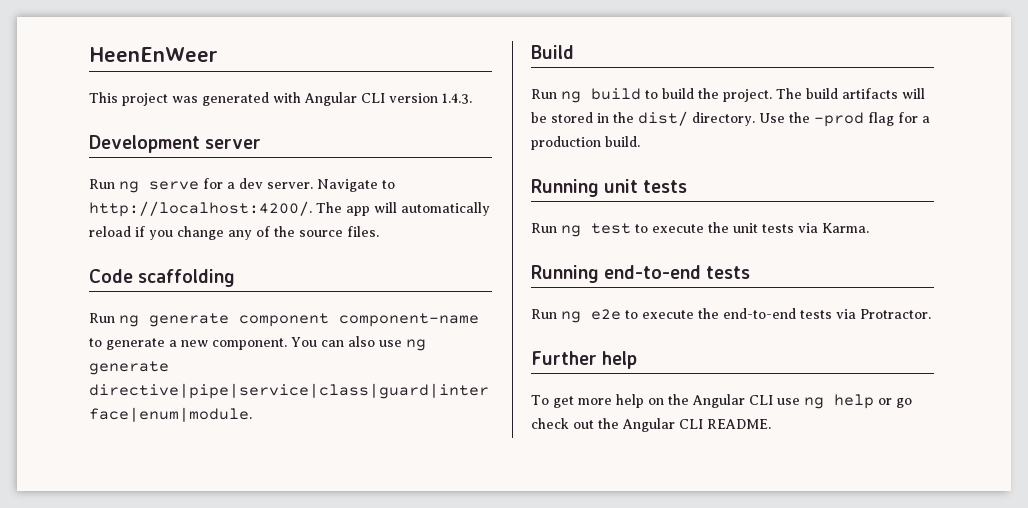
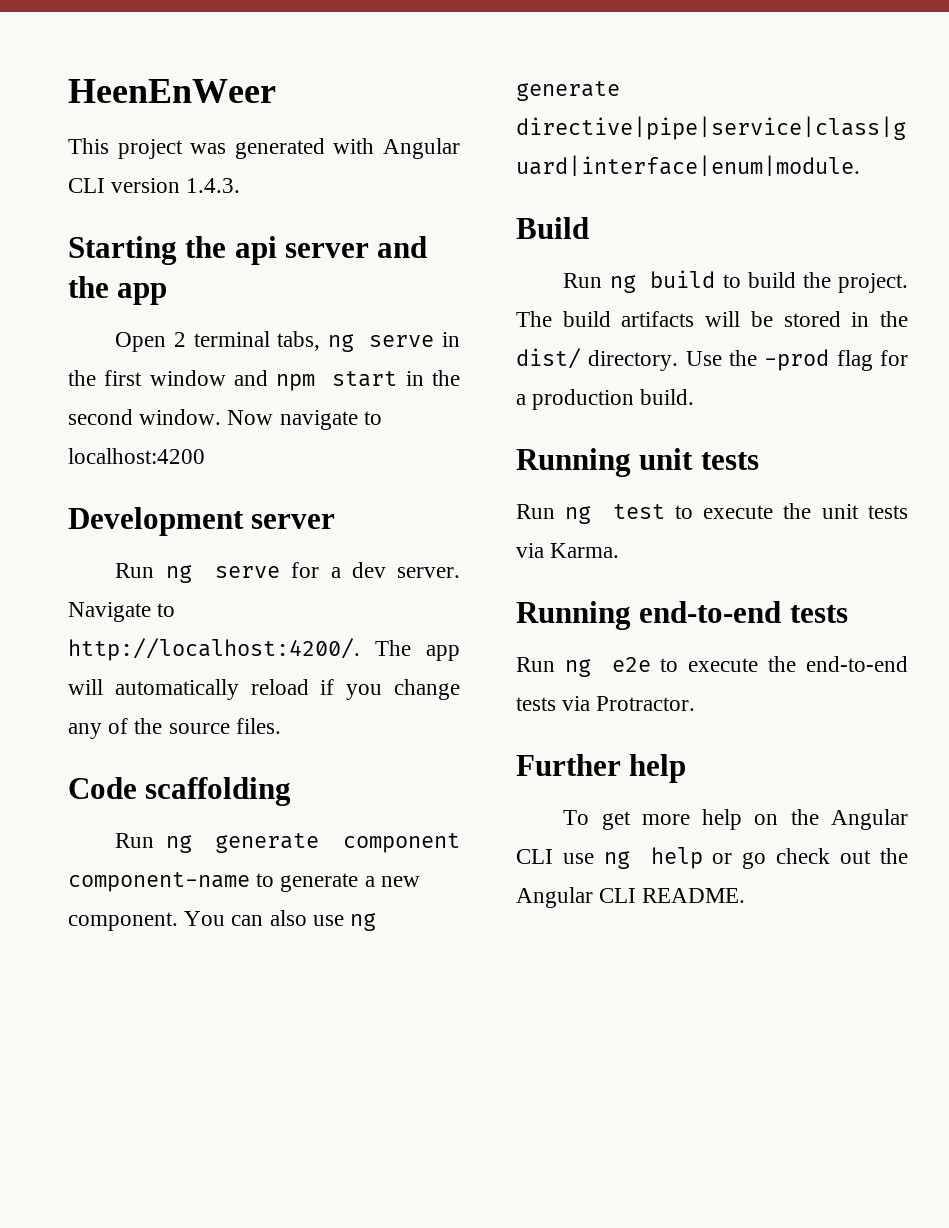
(472, 98) none -> [68,236,428,265] [68,276,168,305] [115,331,460,352] [68,370,460,391] [68,409,382,430] [68,448,205,464] // Starting the api server and the app // Open 2 terminal tabs, ng serve in the first window and npm start in the second window. Now navigate to localhost:4200

